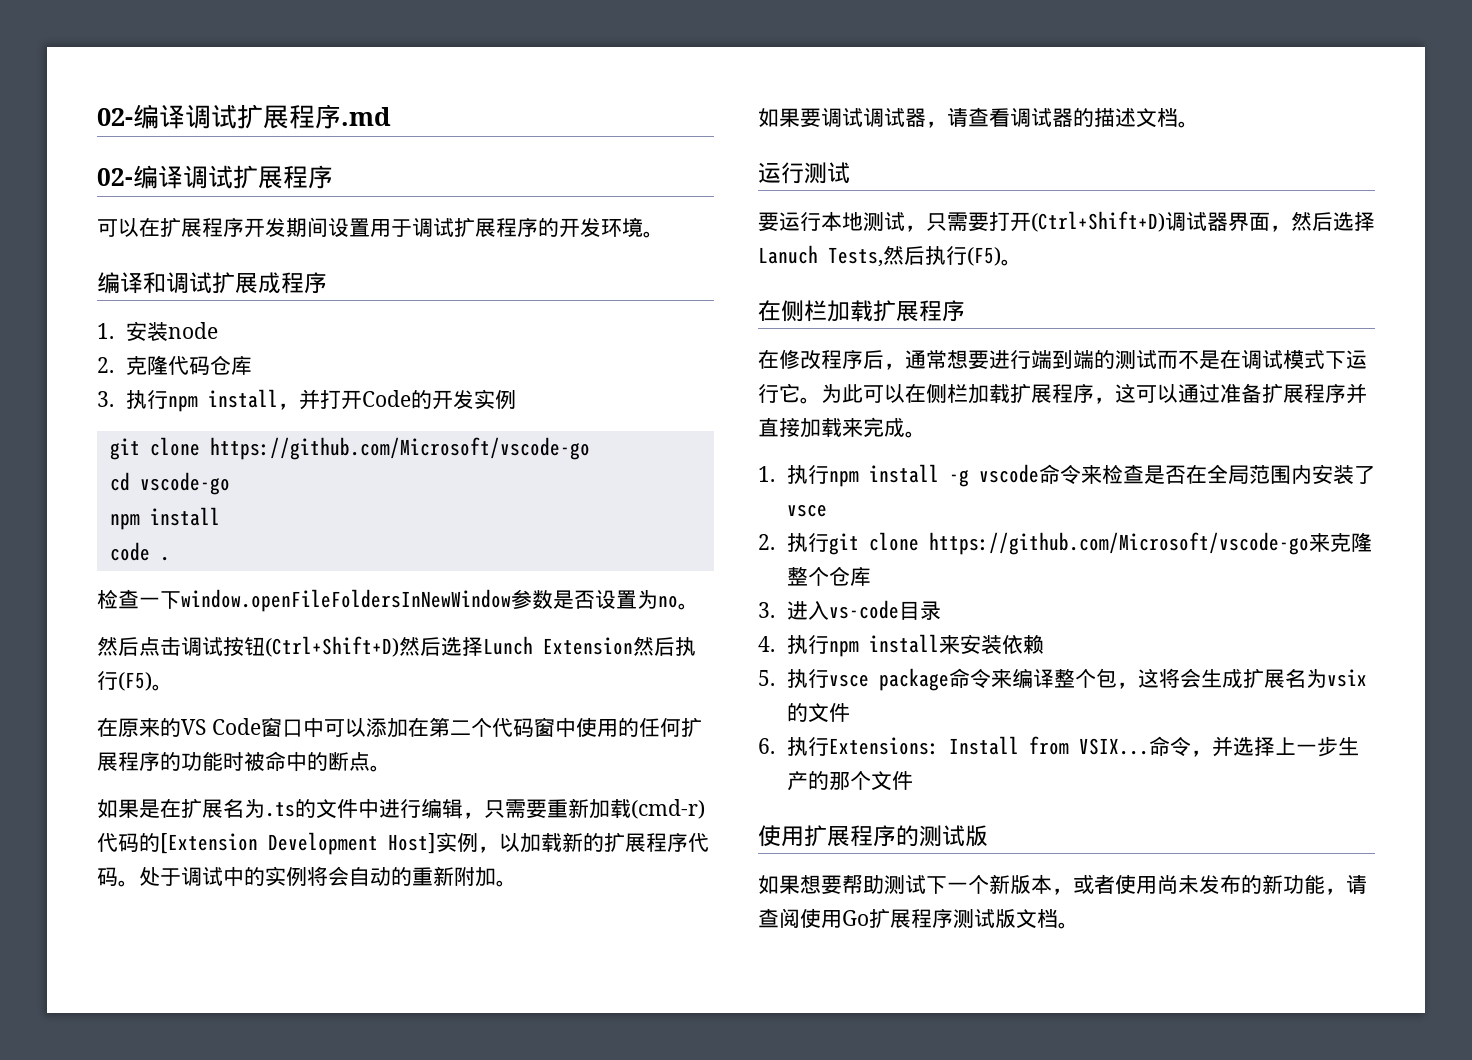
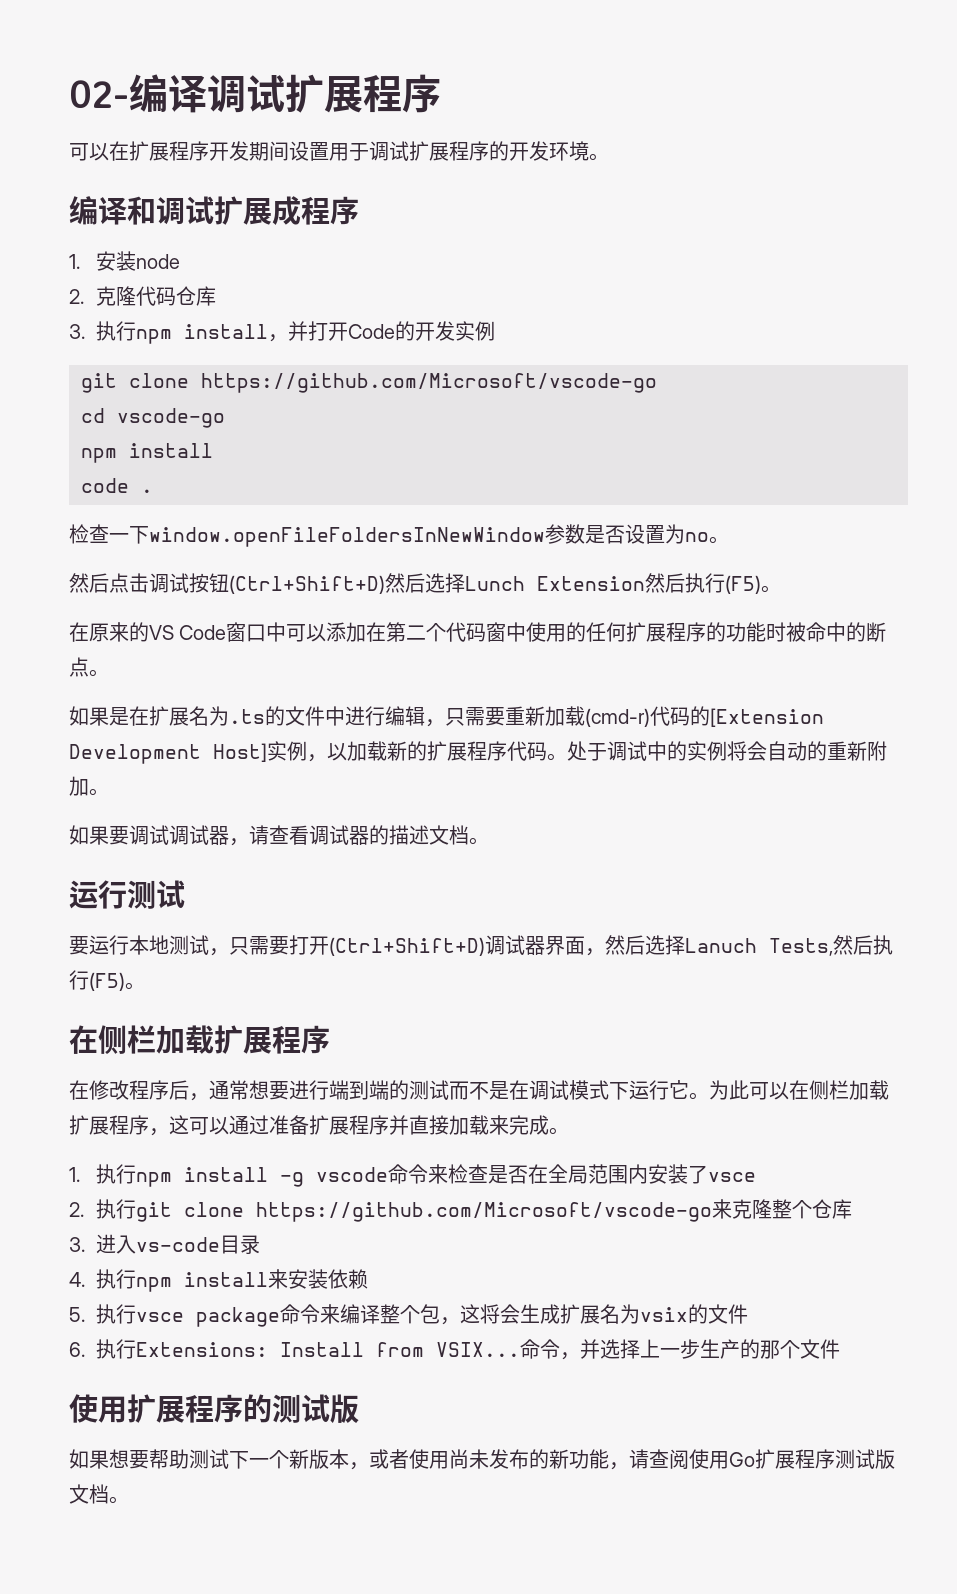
[97,104,391,129] [97,165,333,189] 02-编译调试扩展程序.md // 02-编译调试扩展程序 -> [69,74,441,113] 02-编译调试扩展程序

